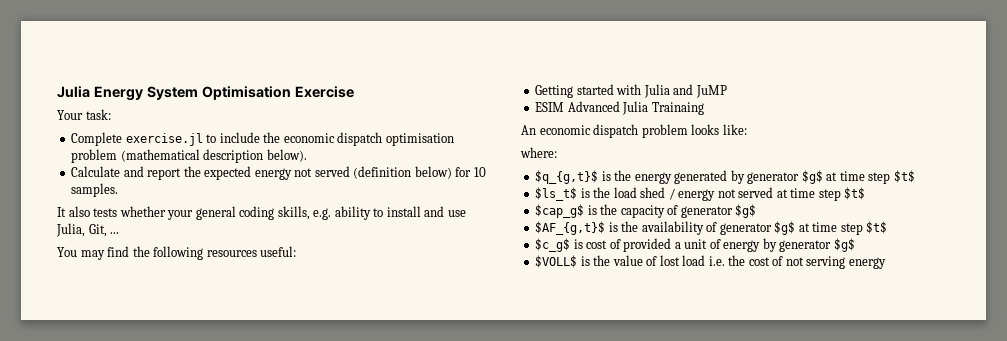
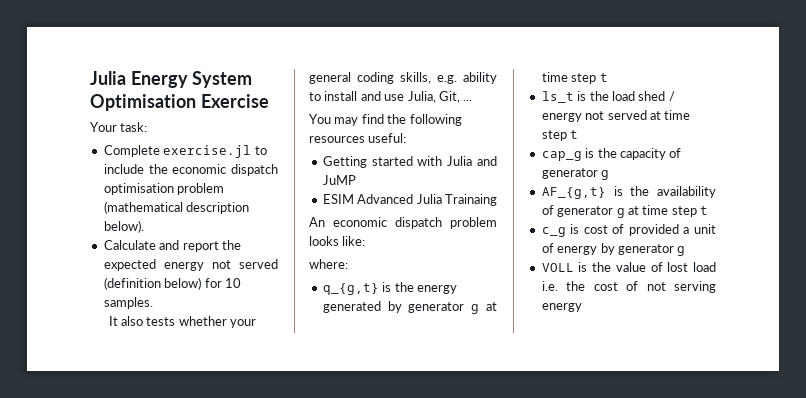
[535,170,599,184] $q_{g,t}$ -> [322,283,379,295] q_{g,t}
[801,170,915,184] [535,187,578,201] $g$ at time step $t$ // $ls_t$ -> [471,302,497,314] [541,72,608,84] [541,91,574,103] g at time step t // ls_t
[844,187,866,200] [535,204,585,218] $t$ // $cap_g$ -> [570,130,579,139] [541,151,582,161] t // cap_g
[735,204,757,218] [535,221,606,235] $g$ // $AF_{g,t}$ -> [601,170,610,180] [541,187,606,199] g // AF_{g,t}
[774,221,888,235] [535,238,571,252] $g$ at time step $t$ // $c_g$ -> [616,205,708,218] [541,227,566,237] g at time step t // c_g
[833,238,855,252] [535,255,578,268] $g$ // $VOLL$ -> [677,246,686,256] [541,263,574,272] g // VOLL

